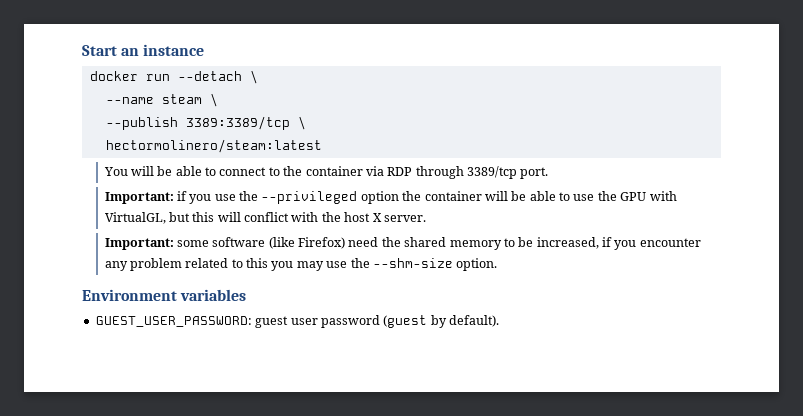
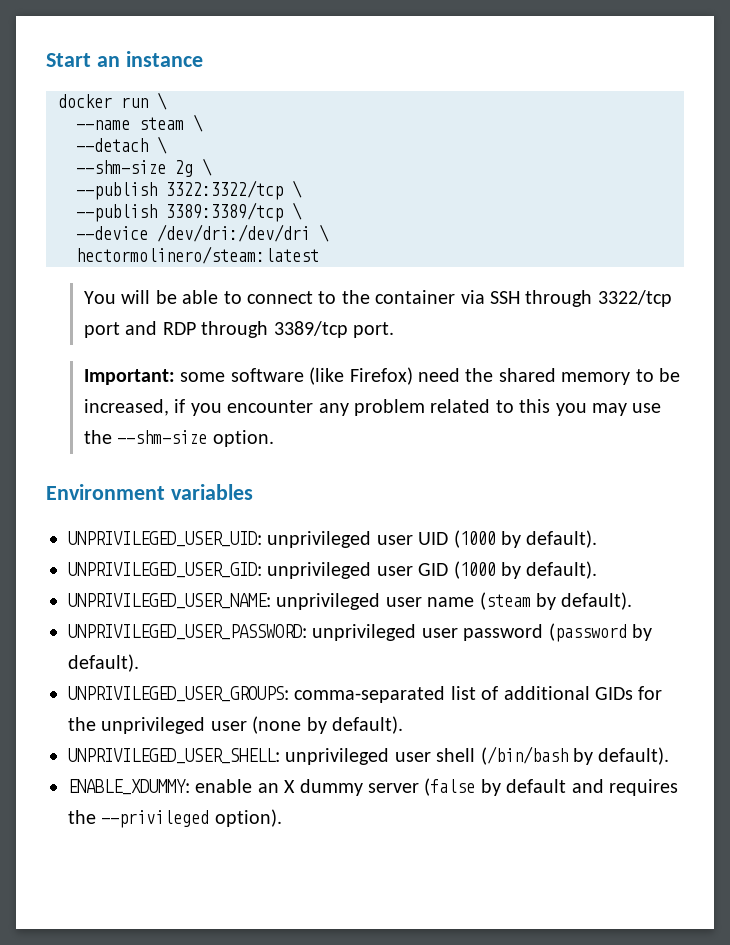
[177,71,242,81] --detach -> (148, 102) none
(218, 100) none -> [76,136,167,154] [76,158,212,177] [76,180,302,200] // --detach \ // --shm-size 2g \ // --publish 3322:3322/tcp \
(306, 123) none -> [76,224,329,242] // --device /dev/dri:/dev/dri \
(384, 171) none -> [489,290,672,307] [83,321,158,338] SSH through 3322/tcp port and
[104,191,677,204] [104,212,426,224] // Important: if you use the --privileged option the container will be able to use the GPU with VirtualGL, but this will conflict with the host X server. -> (394, 330) none
[95,316,289,328] GUEST_USER_PASSWORD: guest -> [68,530,598,548] [68,561,598,579] [68,592,633,610] [68,624,417,641] UNPRIVILEGED_USER_UID: unprivileged user UID (1000 by default). // UNPRIVILEGED_USER_GID: unprivileged user GID (1000 by default). // UNPRIVILEGED_USER_NAME: unprivileged user name (steam by default). // UNPRIVILEGED_USER_PASSWORD: unprivileged
[383,315,499,328] (guest by default). -> [548,623,652,642] [68,654,139,672] [68,686,663,703] [68,716,403,734] [68,746,670,765] [68,778,678,796] [68,809,282,828] (password by default). // UNPRIVILEGED_USER_GROUPS: comma-separated list of additional GIDs for the unprivileged user (none by default). // UNPRIVILEGED_USER_SHELL: unprivileged user shell (/bin/bash by default). // ENABLE_XDUMMY: enable an X dummy server (false by default and requires the --privileged option).

